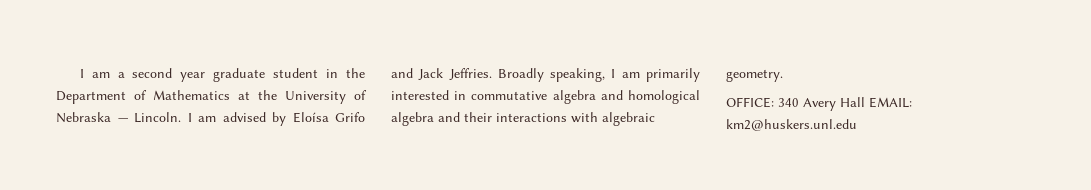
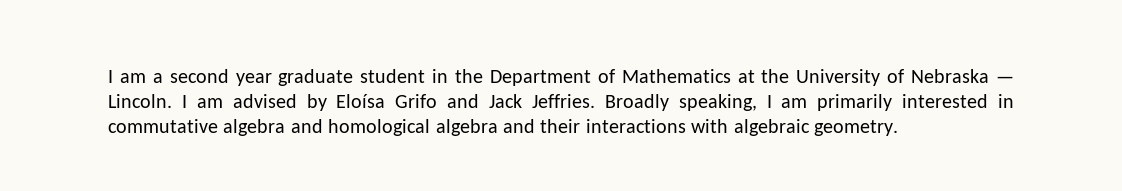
[726,97,912,111] [726,119,857,131] // OFFICE: 340 Avery Hall EMAIL: km2@huskers.unl.edu -> (898, 128) none

